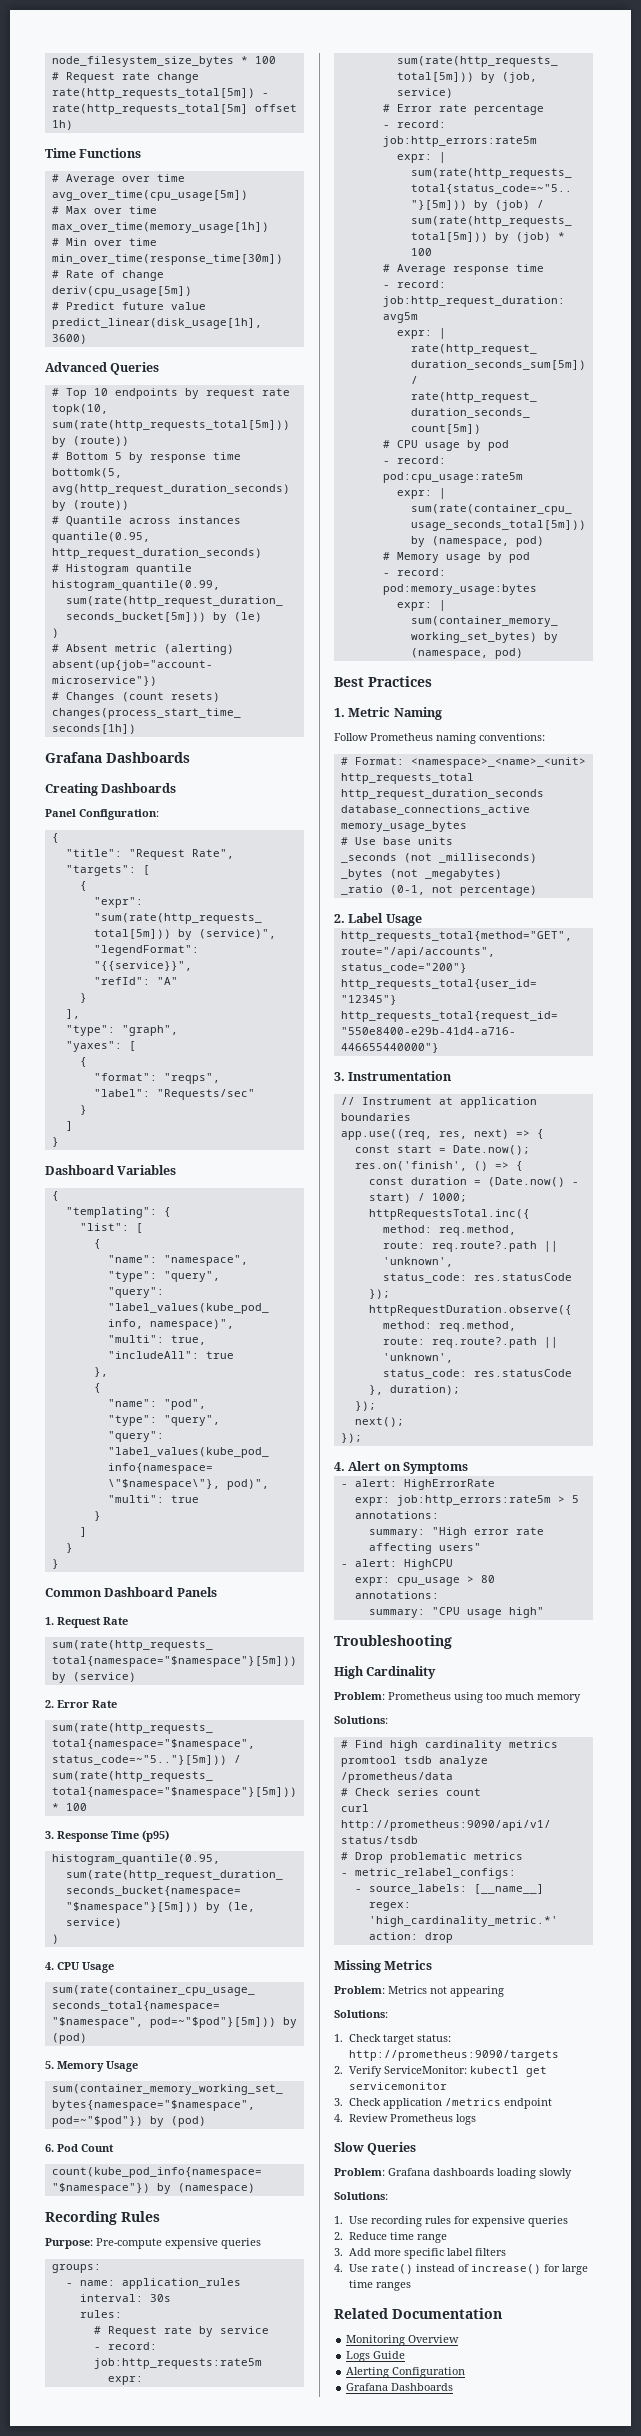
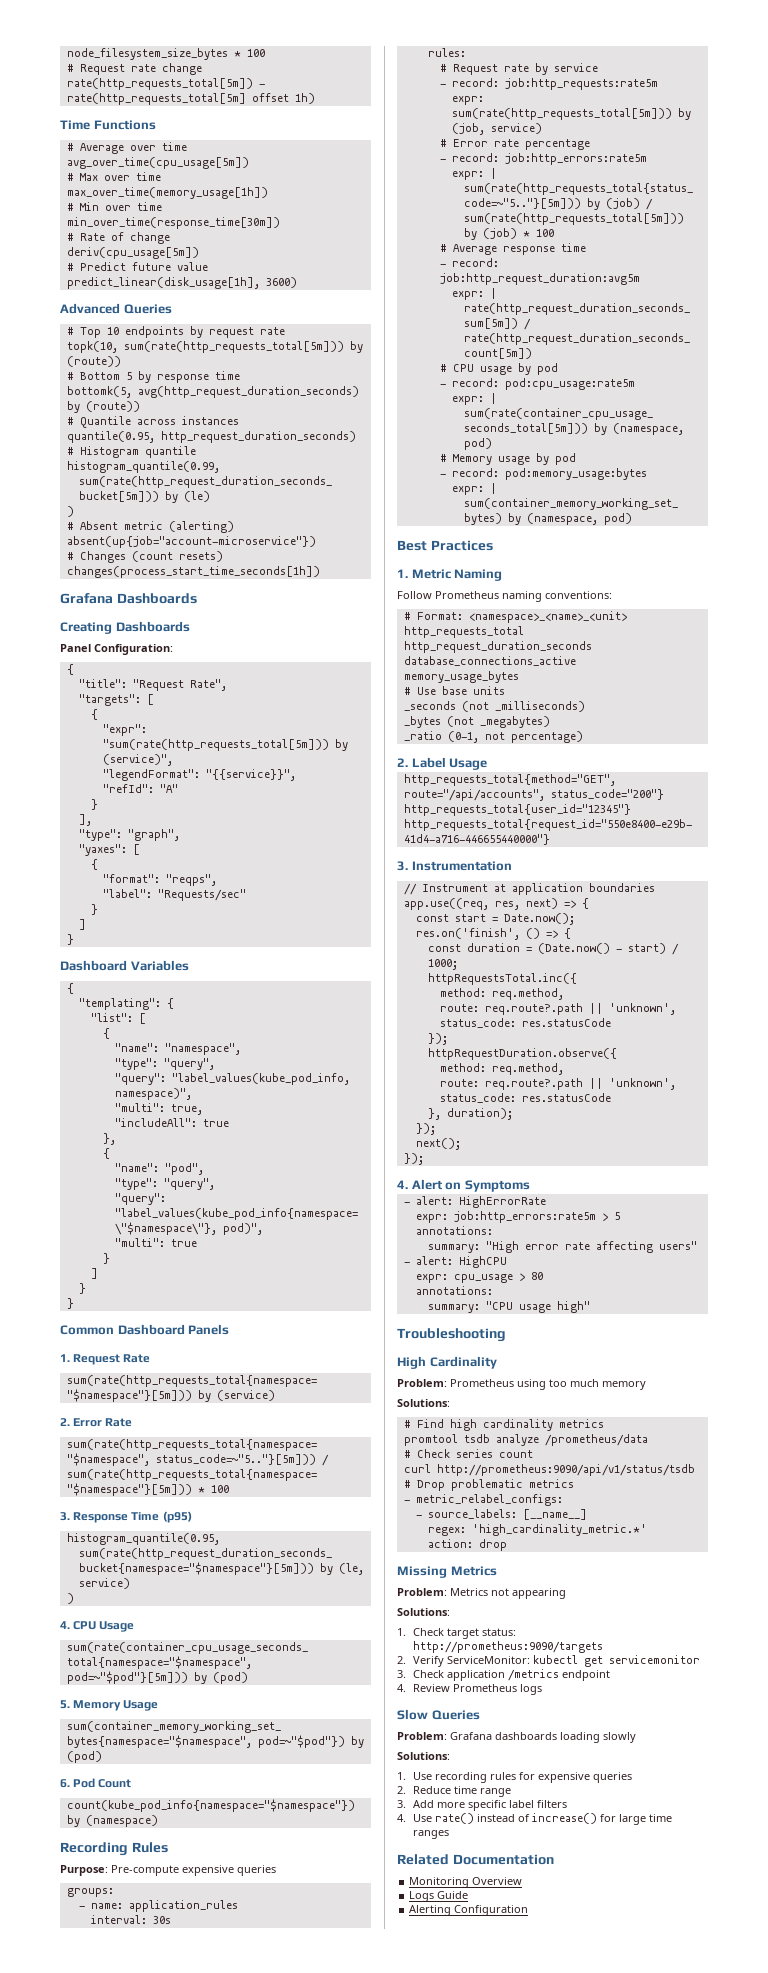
[346,2383,454,2391] // Grafana Dashboards -> (529, 1910) none

